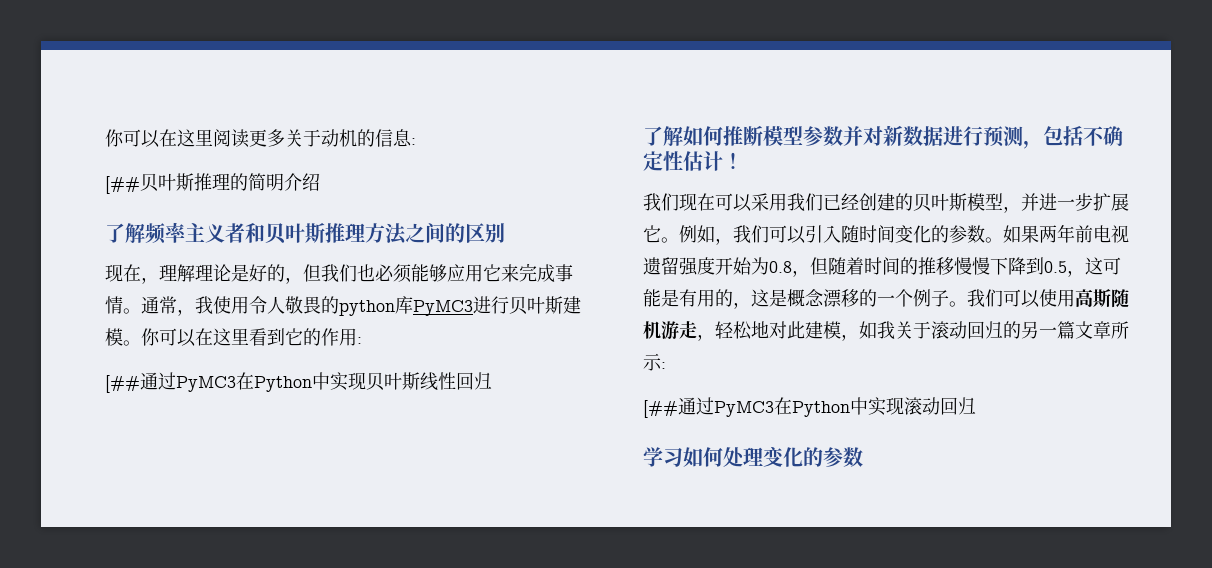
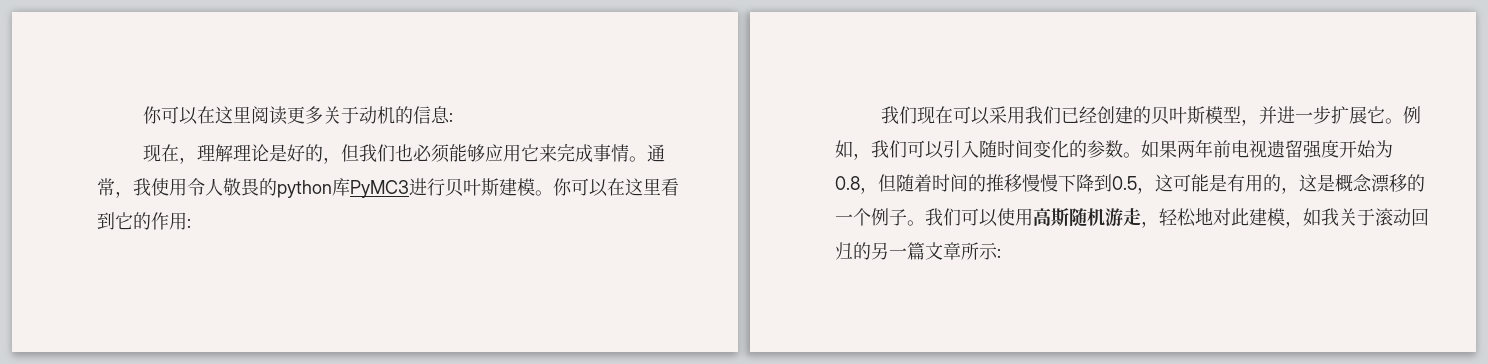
[105,173,320,194] [105,222,505,245] // [##贝叶斯推理的简明介绍 // 了解频率主义者和贝叶斯推理方法之间的区别 -> (453, 117) none
[105,372,492,393] [643,125,1123,149] [643,151,743,171] // [##通过PyMC3在Python中实现贝叶斯线性回归 // 了解如何推断模型参数并对新数据进行预测，包括不确定性估计！ -> (191, 223) none
[643,397,976,418] [643,446,863,467] // [##通过PyMC3在Python中实现滚动回归 // 学习如何处理变化的参数 -> (1001, 253) none

